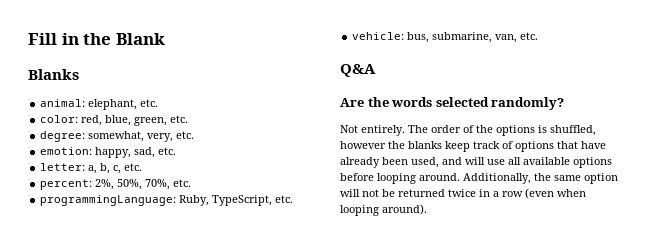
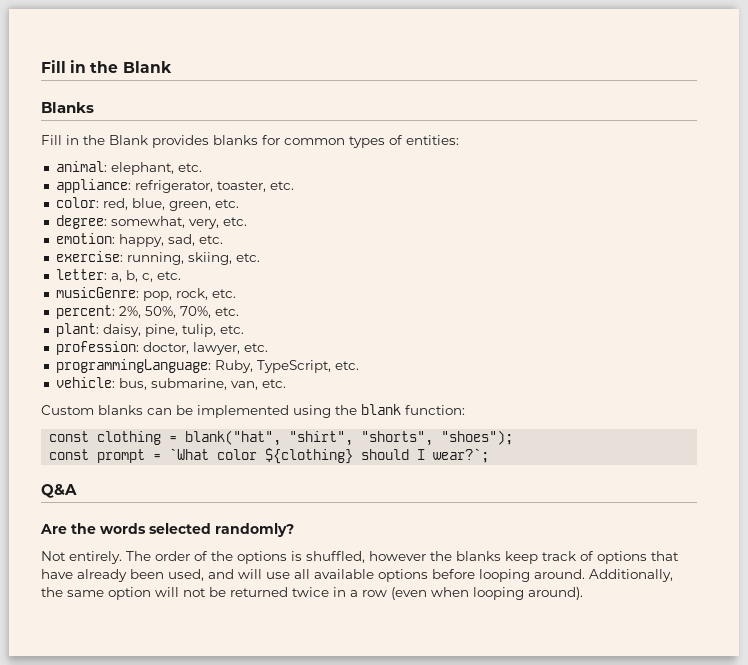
(79, 74) none -> [41,135,459,148] // Fill in the Blank provides blanks for common types of entities:
(159, 103) none -> [55,179,294,193] // appliance: refrigerator, toaster, etc.
(177, 151) none -> [55,251,260,265] // exercise: running, skiing, etc.
(143, 167) none -> [55,287,236,301] // musicGenre: pop, rock, etc.
(192, 183) none -> [55,323,244,337] [55,341,268,355] // plant: daisy, pine, tulip, etc. // profession: doctor, lawyer, etc.
(539, 36) none -> [41,404,465,418] [49,430,514,446] [49,448,490,464] // Custom blanks can be implemented using the blank function: // const clothing = blank("hat", "shirt", "shorts", "shoes"); // const prompt = `What color ${clothing} should I wear?`;

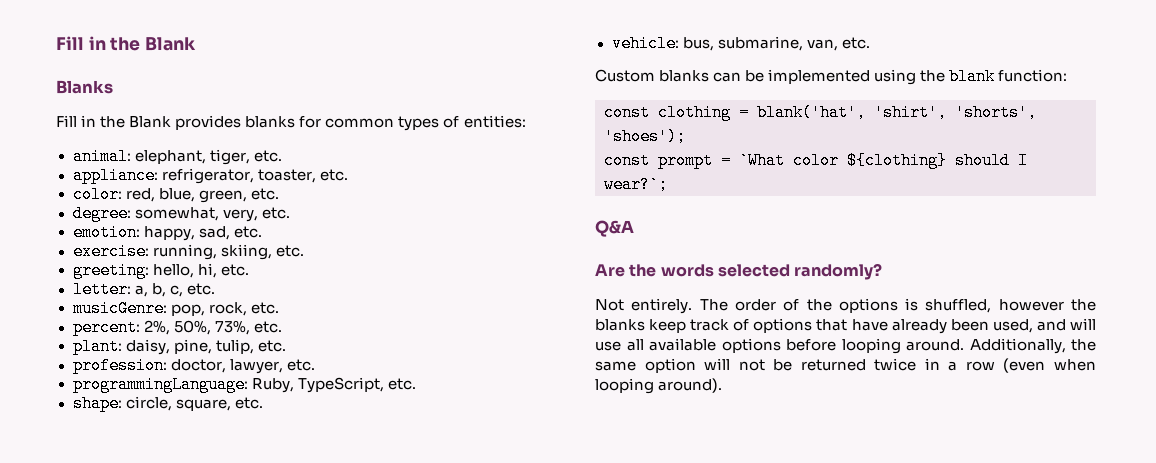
(174, 168) none -> [209,149,250,165] tiger,
(260, 257) none -> [72,262,249,279] // greeting: hello, hi, etc.
[179,306,211,318] 70%, -> [214,320,250,335] 73%,
(359, 365) none -> [72,395,263,412] // shape: circle, square, etc.
[185,430,514,446] blank("hat", "shirt", "shorts", "shoes"); -> [757,104,1037,121] [604,128,686,145] blank('hat', 'shirt', 'shorts', 'shoes');

